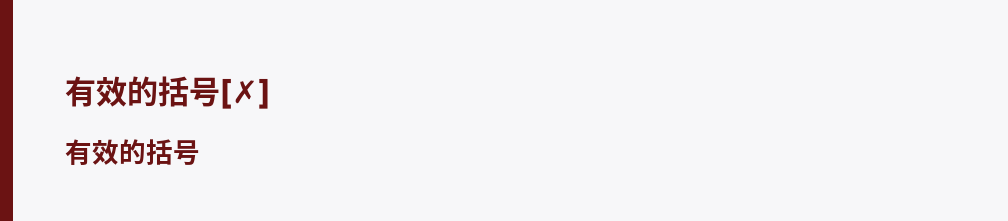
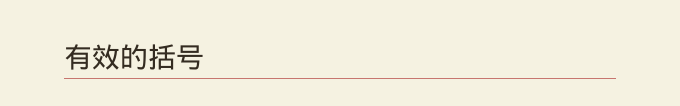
[65,76,270,109] [65,139,200,165] 有效的括号[✗] // 有效的括号 -> [64,44,204,70] 有效的括号

